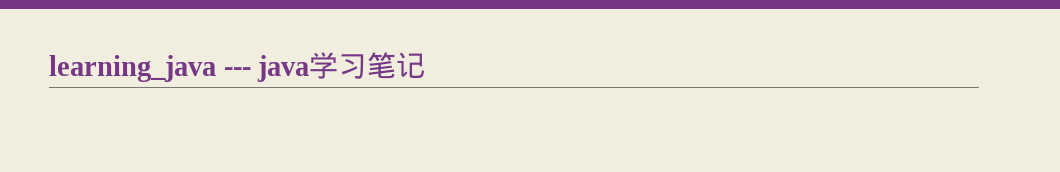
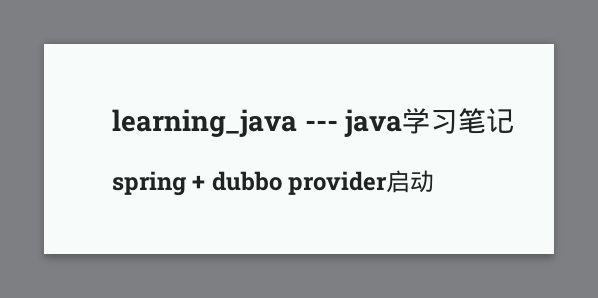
(426, 65) none -> [112,170,435,196] // spring + dubbo provider启动

